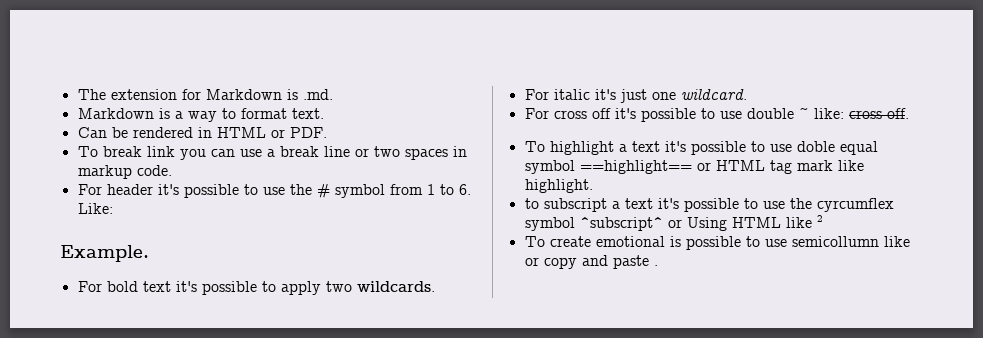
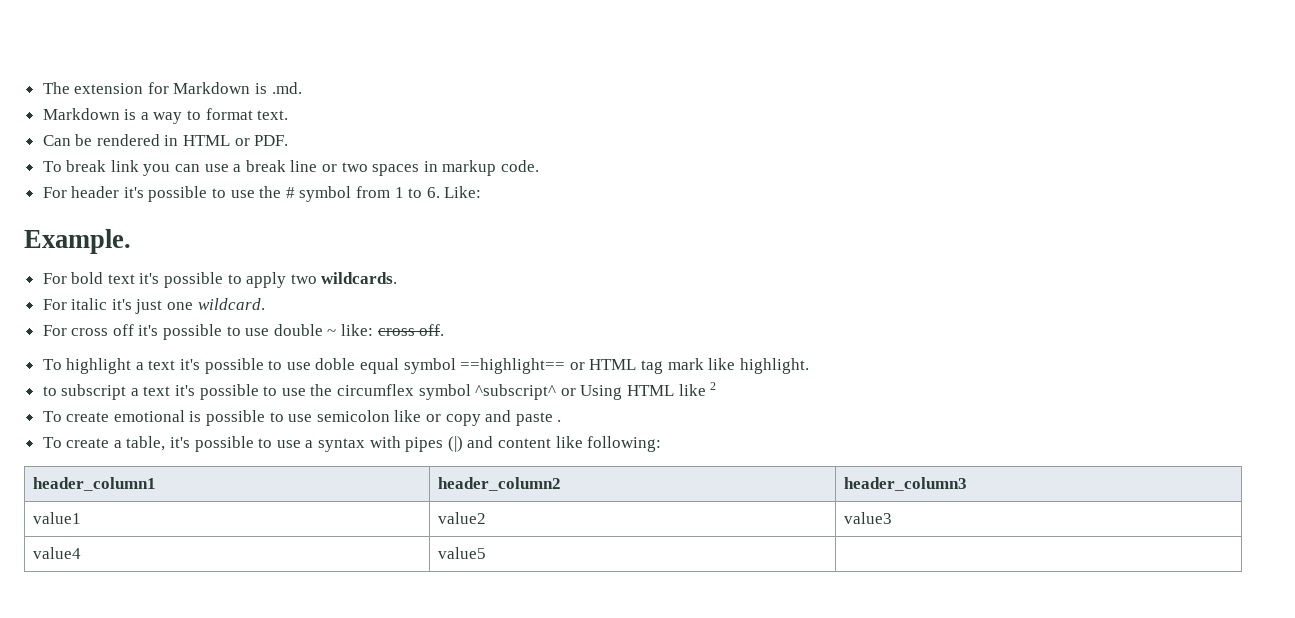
[816,198,894,212] cyrcumflex -> [337,384,415,396] circumflex
[791,236,879,247] semicollumn -> [316,410,390,422] semicolon
(658, 265) none -> [42,436,662,452] [32,477,156,491] [437,477,561,491] [843,477,967,491] [32,512,81,524] [437,512,486,524] [843,512,892,524] [32,547,81,559] [437,547,486,559] // To create a table, it's possible to use a syntax with pipes (|) and content like following: // header_column1 | header_column2 | header_column3 // value1 | value2 | value3 // value4 | value5 |

